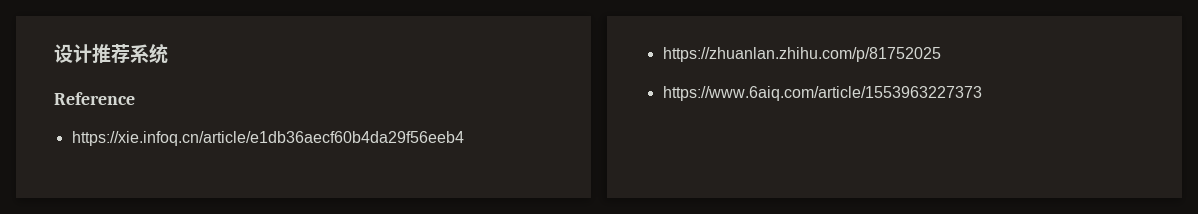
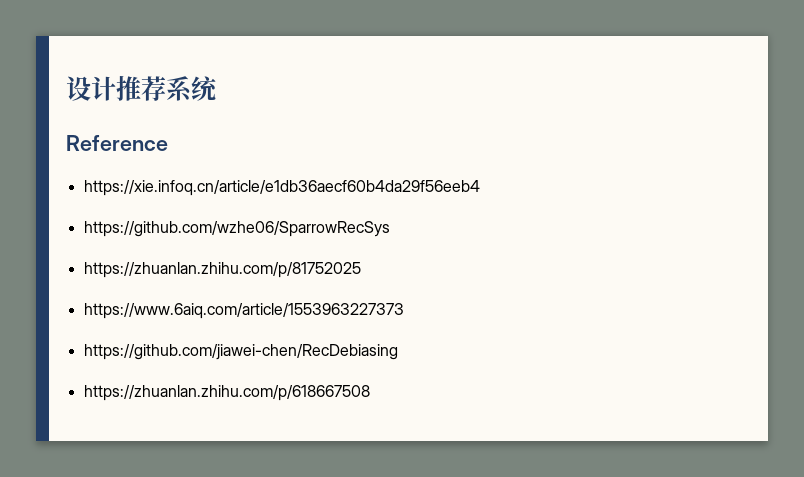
(464, 138) none -> [83,221,390,237] // https://github.com/wzhe06/SparrowRecSys
(982, 93) none -> [83,344,398,360] [83,385,370,401] // https://github.com/jiawei-chen/RecDebiasing // https://zhuanlan.zhihu.com/p/618667508

